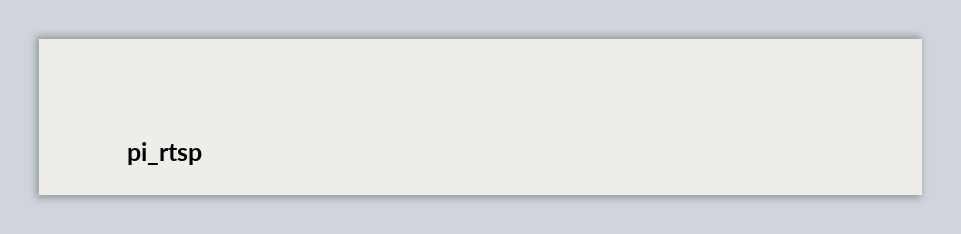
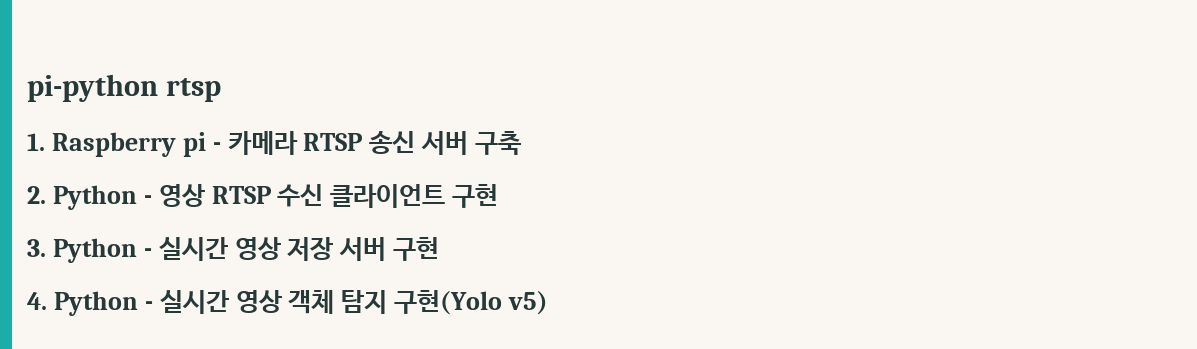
[127,142,202,165] pi_rtsp -> [27,74,222,102] [27,131,522,157] [27,184,499,210] [27,237,440,263] [27,290,549,316] pi-python rtsp // 1. Raspberry pi - 카메라 RTSP 송신 서버 구축 // 2. Python - 영상 RTSP 수신 클라이언트 구현 // 3. Python - 실시간 영상 저장 서버 구현 // 4. Python - 실시간 영상 객체 탐지 구현(Yolo v5)

